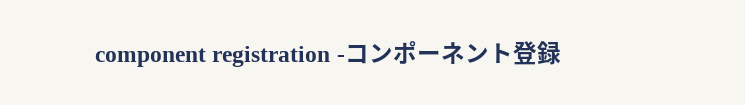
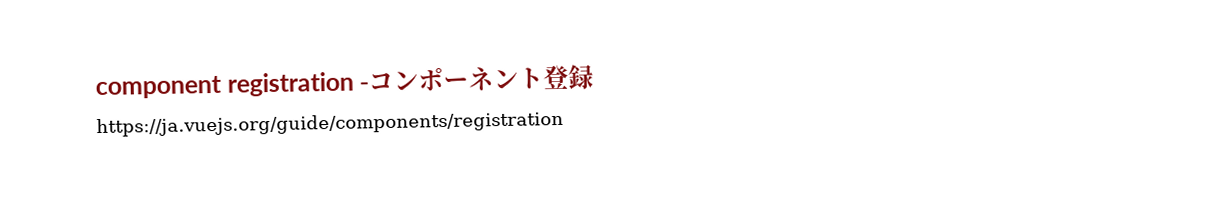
(561, 53) none -> [96,110,564,138] // https://ja.vuejs.org/guide/components/registration

